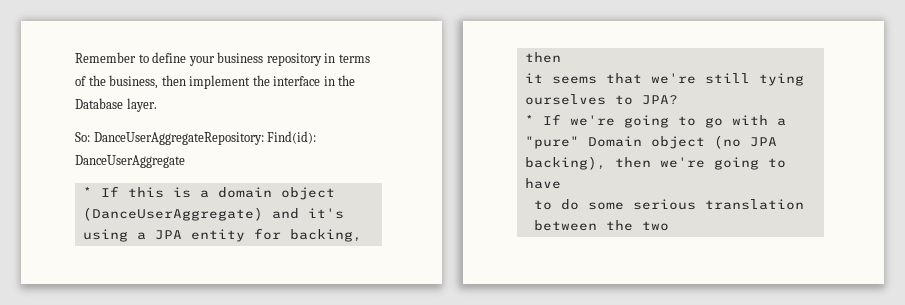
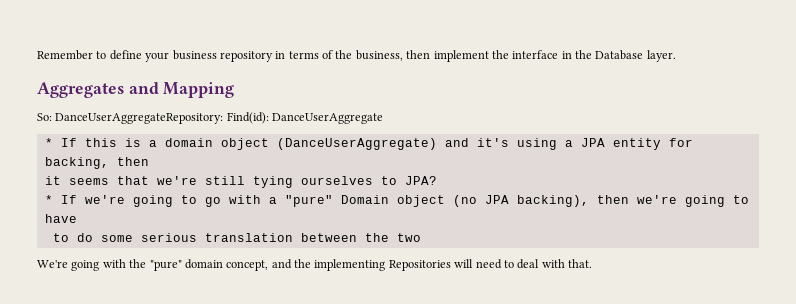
(157, 105) none -> [37,82,235,98] // Aggregates and Mapping
(669, 226) none -> [37,259,592,271] // We're going with the "pure" domain concept, and the implementing Repositories will need to deal with that.

